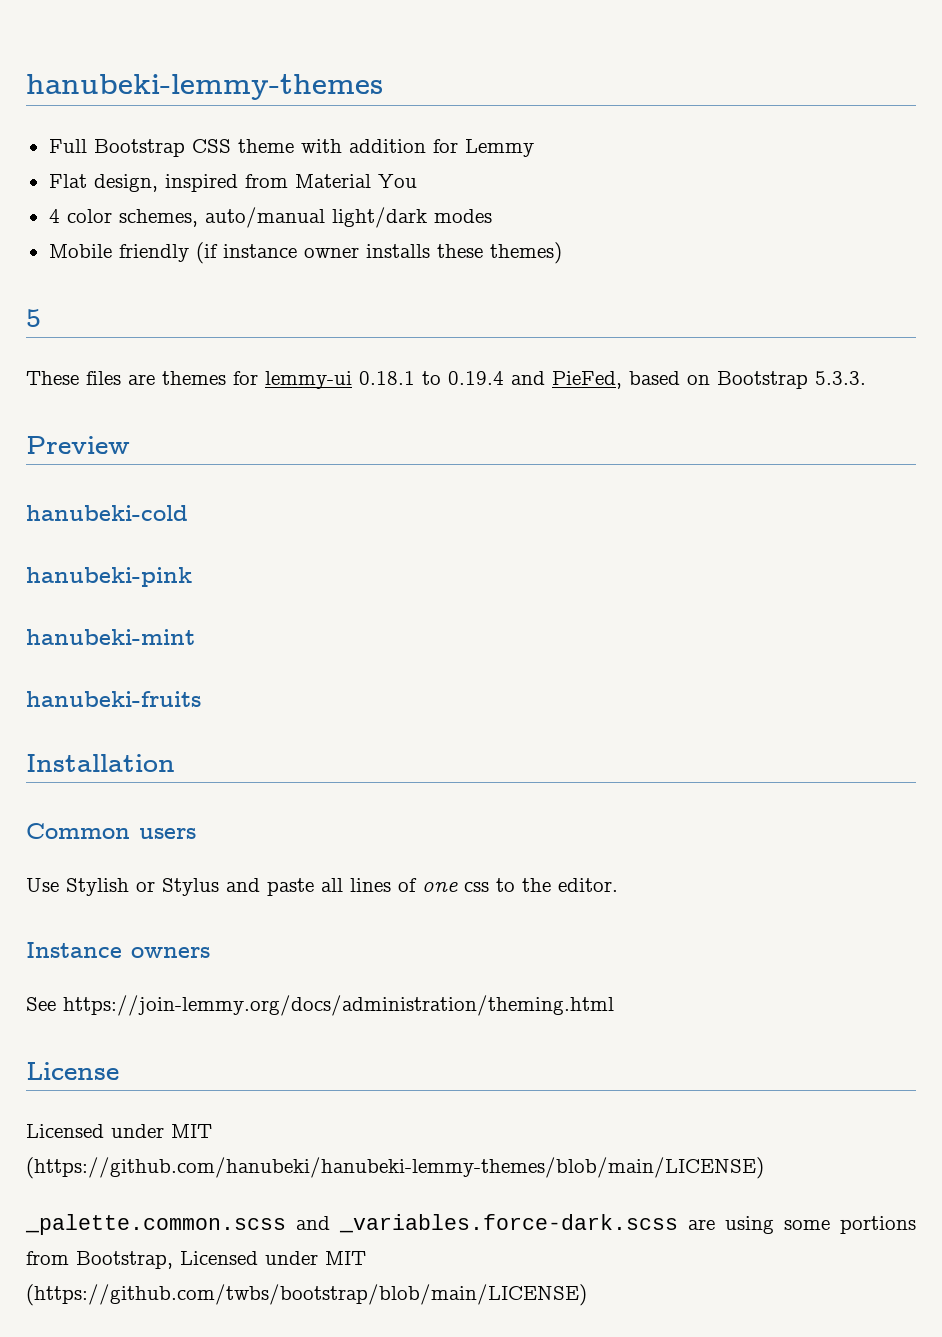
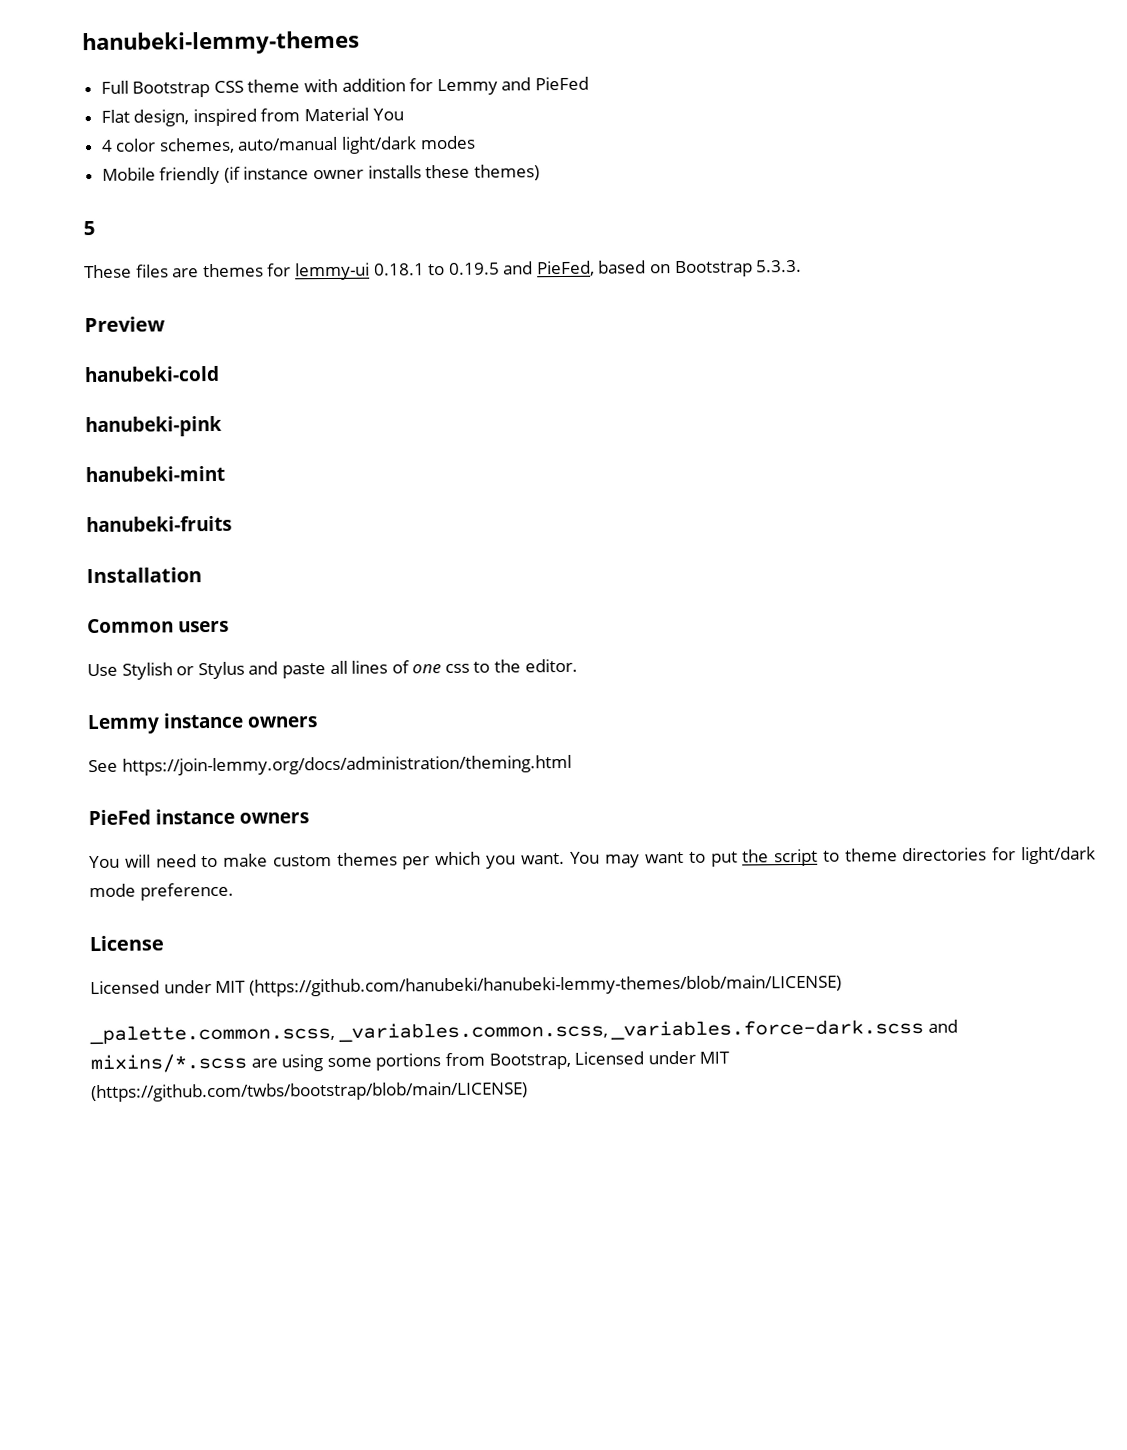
(534, 148) none -> [501,76,590,91] and PieFed
[448,371,504,385] 0.19.4 -> [448,262,500,275] 0.19.5
[26,942,122,958] Instance -> [87,712,244,735] Lemmy instance
(614, 1005) none -> [88,808,309,826] [89,846,1097,870] [89,882,234,901] // PieFed instance owners // You will need to make custom themes per which you want. You may want to put the script to theme directories for light/dark mode preference.
[25,1214,678,1235] _palette.common.scss and _variables.force-dark.scss -> [89,1018,958,1045] [90,1053,247,1074] _palette.common.scss, _variables.common.scss, _variables.force-dark.scss and mixins/*.scss

